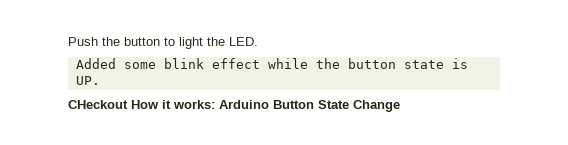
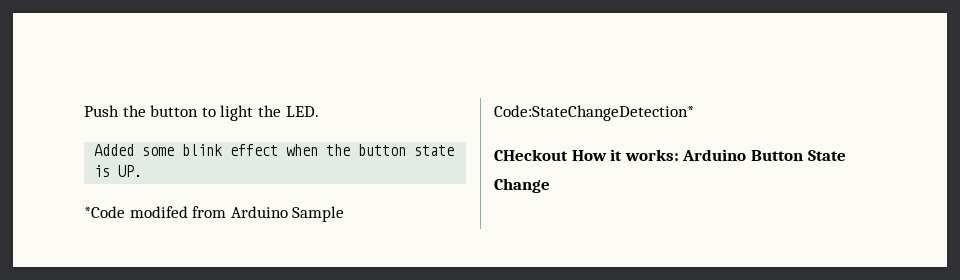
[267,58,308,69] while -> [286,144,319,156] when
(100, 80) none -> [84,206,345,222] [494,105,694,121] // *Code modifed from Arduino Sample Code:StateChangeDetection*

